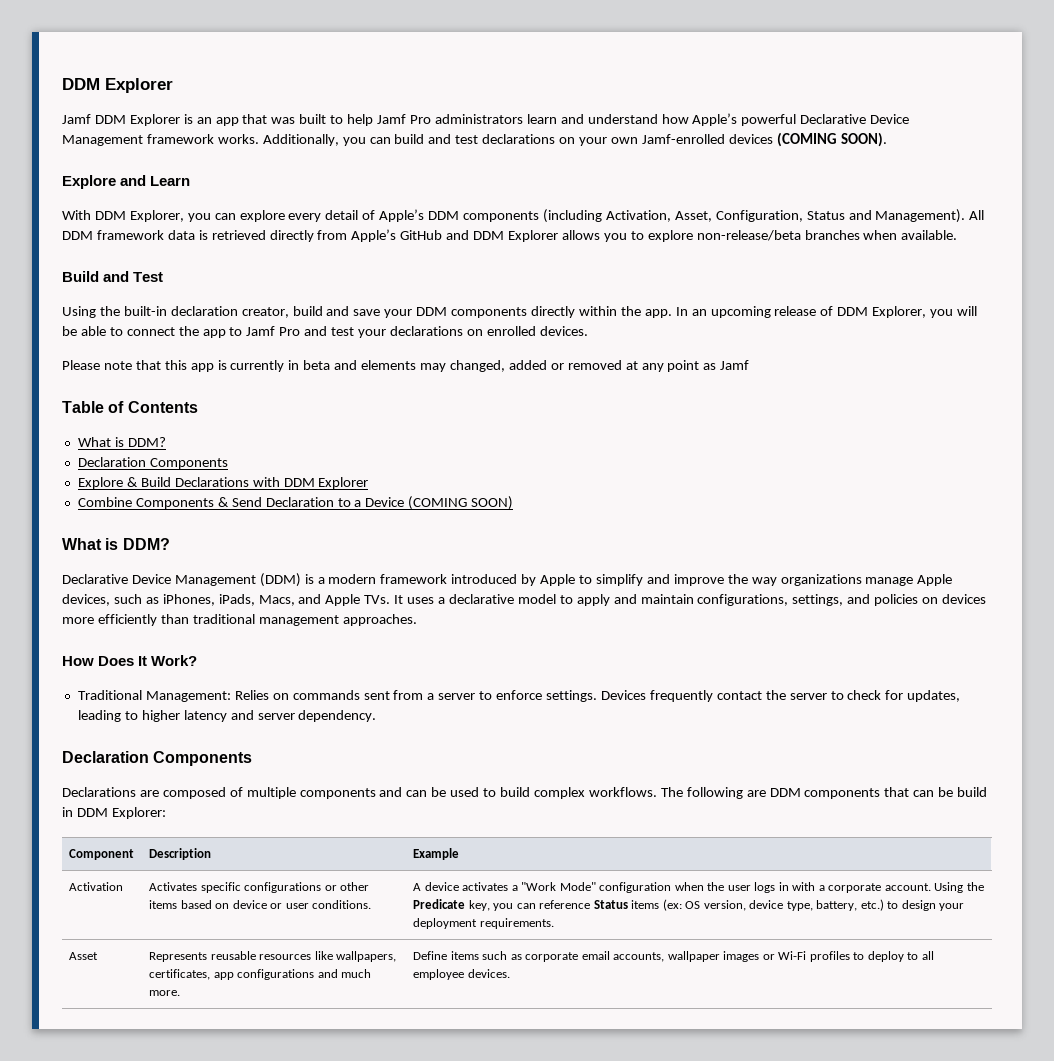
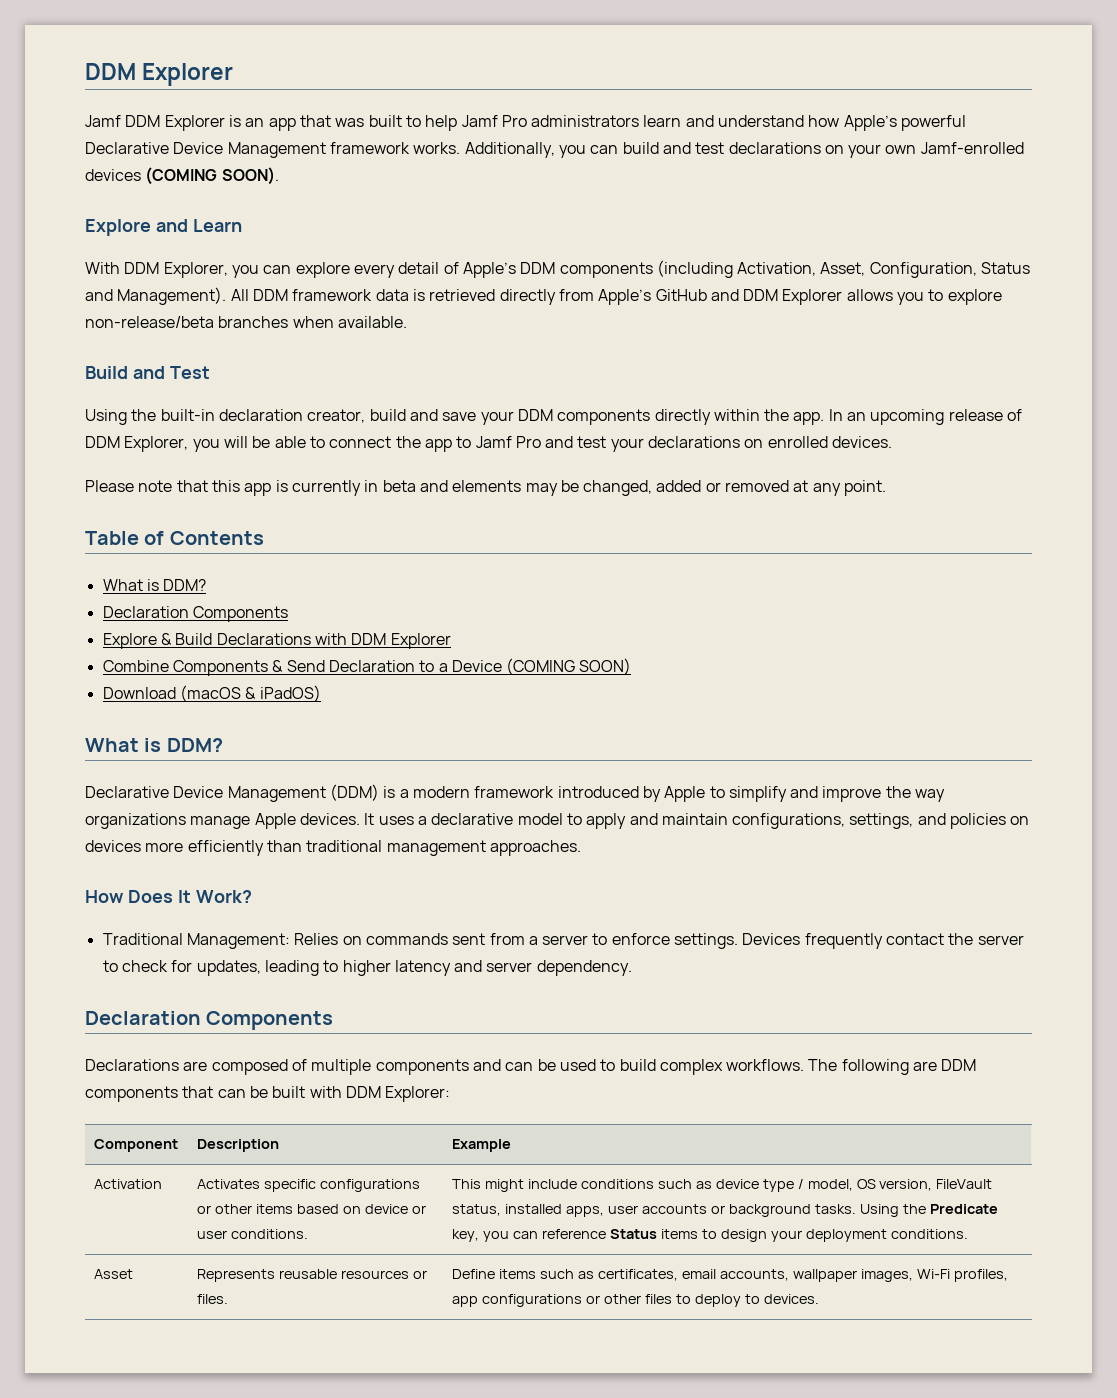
(447, 367) none -> [560,480,579,492] be
[667,360,750,372] point as Jamf -> [844,480,887,496] point.
(514, 503) none -> [102,685,321,702] // Download (macOS & iPadOS)
[62,594,391,606] devices, such as iPhones, iPads, Macs, and Apple TVs. -> [299,813,360,825] devices.
[957,787,988,797] [62,807,73,817] build in -> [272,1086,342,1098] built with
[413,882,931,893] A device activates a "Work Mode" configuration when the user logs in with a corporate account. -> [452,1179,993,1192] [452,1204,856,1217] This might include conditions such as device type / model, OS version, FileVault status, installed apps, user accounts or background tasks.
[662,899,884,911] (ex: OS version, device type, battery, etc.) -> (698, 1234) none
[479,918,554,929] requirements. -> [890,1229,968,1239] conditions.
[314,951,397,962] [149,969,372,980] [149,990,181,996] like wallpapers, certificates, app configurations and much more. -> [413,1270,428,1279] [197,1294,229,1304] or files.
[525,952,579,962] corporate -> [598,1269,679,1281] certificates,
[723,951,850,962] images or Wi-Fi profiles -> [860,1269,1008,1282] [452,1294,673,1307] images, Wi-Fi profiles, app configurations or other files
[921,951,934,960] [413,969,465,980] all employee -> (760, 1299) none

